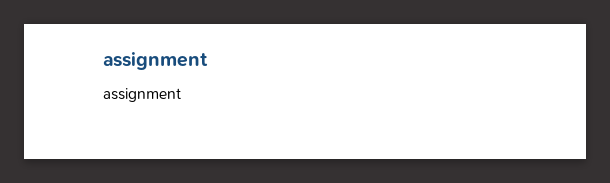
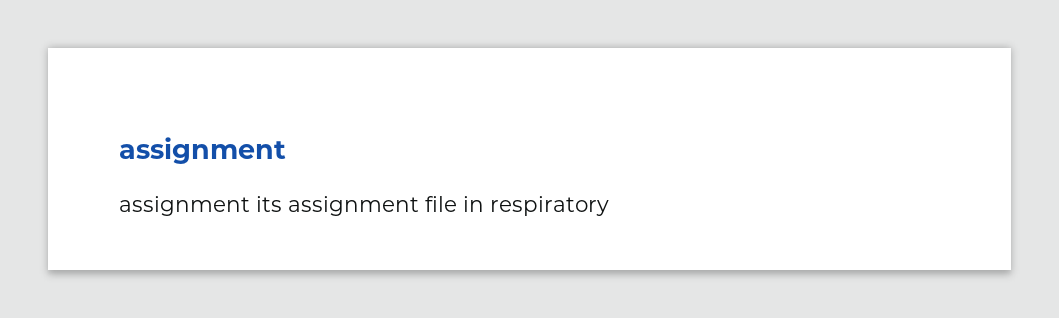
(181, 95) none -> [256,196,609,216] its assignment file in respiratory

